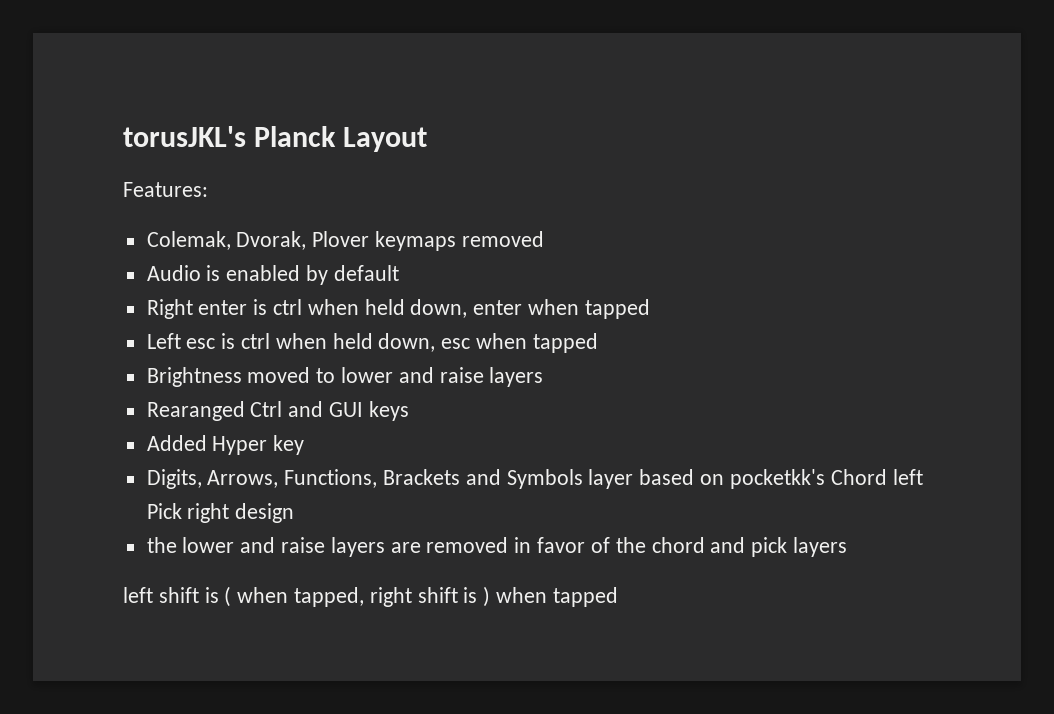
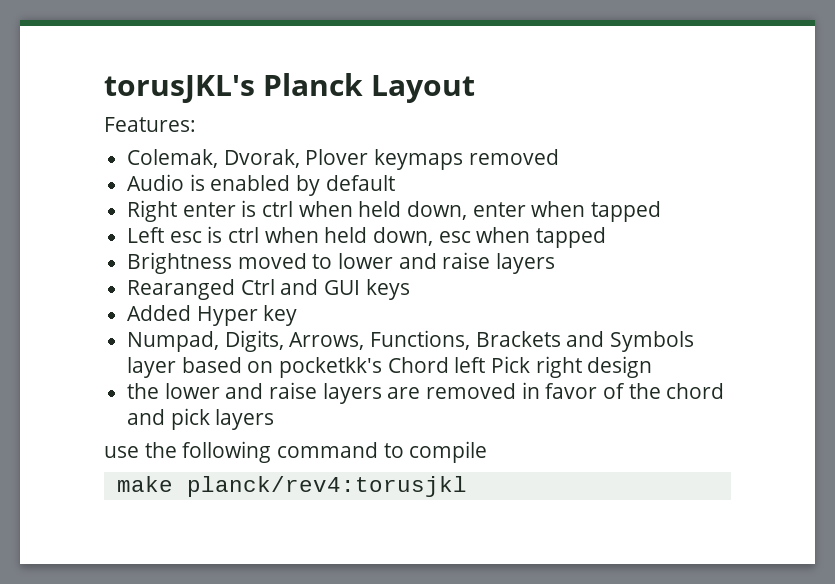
(305, 445) none -> [127,331,220,352] Numpad,
[123,586,618,607] left shift is ( when tapped, right shift is ) when tapped -> [104,441,488,463] [116,476,467,497] use the following command to compile // make planck/rev4:torusjkl

